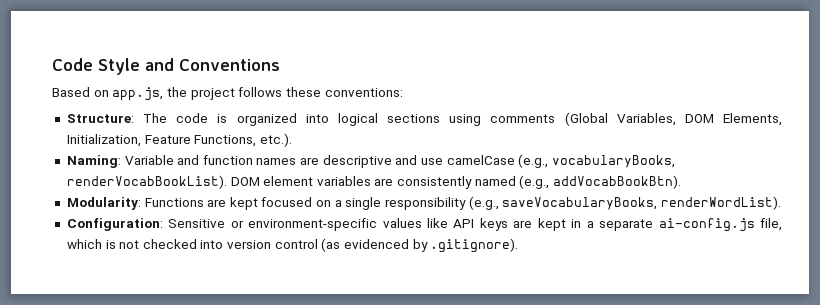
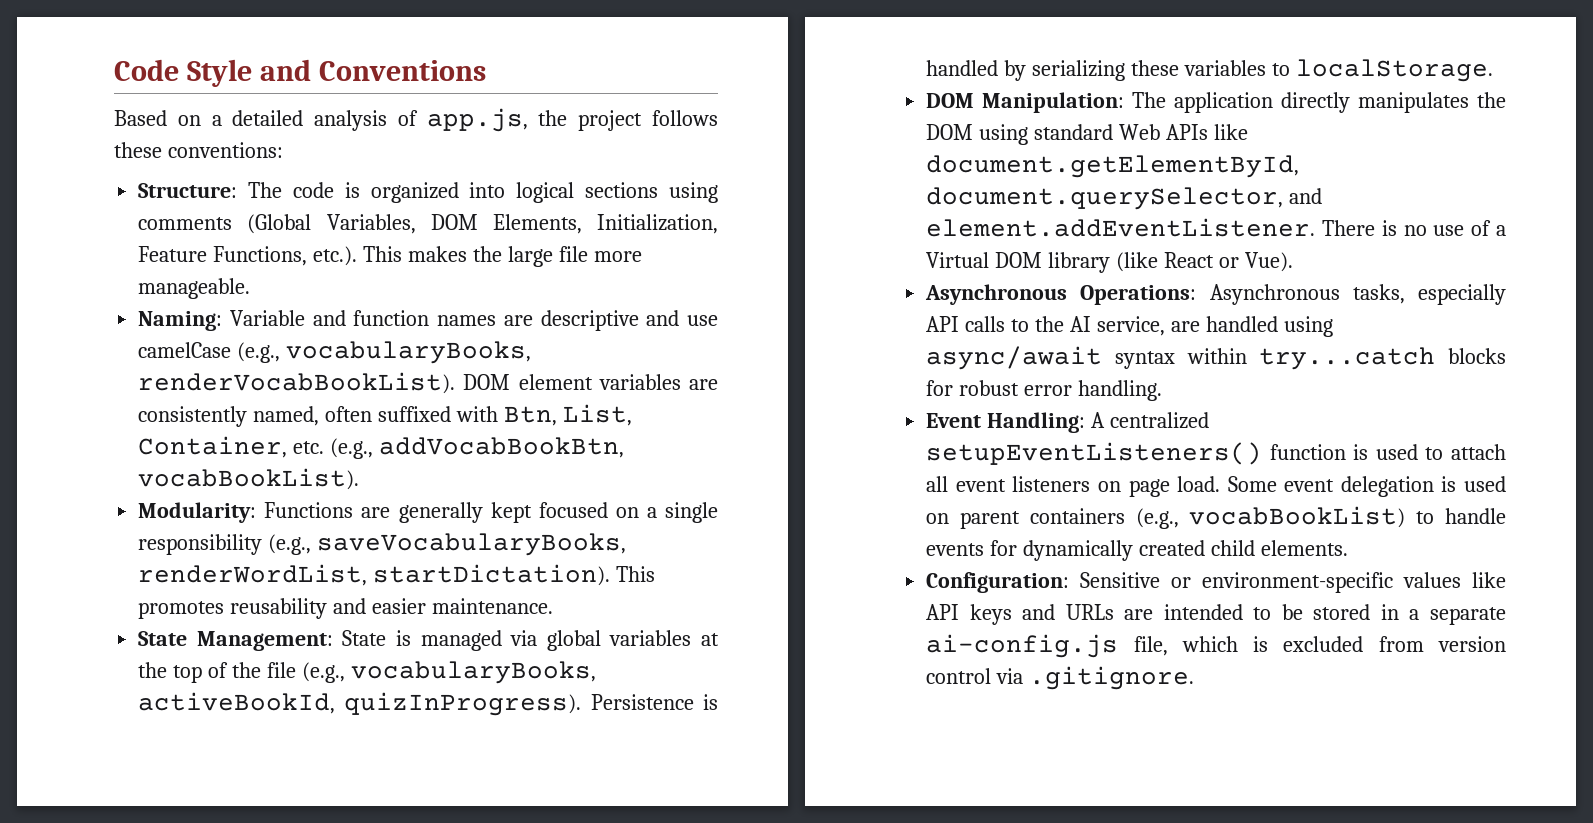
(109, 93) none -> [211,110,418,131] a detailed analysis of
(292, 140) none -> [363,246,642,267] [138,278,251,299] This makes the large file more manageable.
[474,175,682,189] named (e.g., addVocabBookBtn). -> [253,404,632,426] [138,436,625,459] [138,468,360,490] named, often suffixed with Btn, List, Container, etc. (e.g., addVocabBookBtn, vocabBookList).
(227, 203) none -> [398,502,483,523] generally
[660,196,781,210] renderWordList). -> [138,564,656,586] [138,598,553,619] [138,630,720,651] [138,661,596,684] [138,692,718,716] [926,59,1493,82] [926,92,1506,113] [926,124,1248,145] [926,155,1300,178] [926,187,1323,210] [926,218,1506,237] [926,252,1293,273] [925,284,1506,305] [926,316,1333,337] [926,346,1506,370] [926,380,1163,401] [926,412,1210,433] [926,442,1506,465] [926,476,1506,497] [926,506,1506,529] [926,540,1348,561] renderWordList, startDictation). This promotes reusability and easier maintenance. // State Management: State is managed via global variables at the top of the file (e.g., vocabularyBooks, activeBookId, quizInProgress). Persistence is handled by serializing these variables to localStorage. // DOM Manipulation: The application directly manipulates the DOM using standard Web APIs like document.getElementById, document.querySelector, and element.addEventListener. There is no use of a Virtual DOM library (like React or Vue). // Asynchronous Operations: Asynchronous tasks, especially API calls to the AI service, are handled using async/await syntax within try...catch blocks for robust error handling. // Event Handling: A centralized setupEventListeners() function is used to attach all event listeners on page load. Some event delegation is used on parent containers (e.g., vocabBookList) to handle events for dynamically created child elements.
[513,218,566,231] are kept -> [1022,604,1371,620] and URLs are intended to be stored
[119,238,519,253] not checked into version control (as evidenced by .gitignore). -> [1283,636,1506,652] [926,666,1195,690] excluded from version control via .gitignore.

